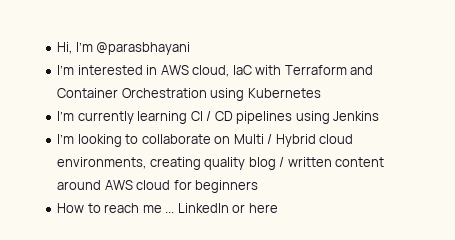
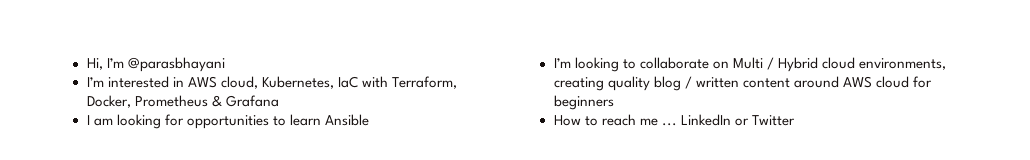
(230, 71) none -> [261,76,334,89] Kubernetes,
[284,65,374,75] [57,88,321,101] [57,111,380,124] Terraform and Container Orchestration using Kubernetes // I’m currently learning CI / CD pipelines using Jenkins -> [391,76,457,89] [86,95,279,108] [86,114,369,129] Terraform, Docker, Prometheus & Grafana // I am looking for opportunities to learn Ansible
[248,203,278,213] here -> [751,115,795,126] Twitter

